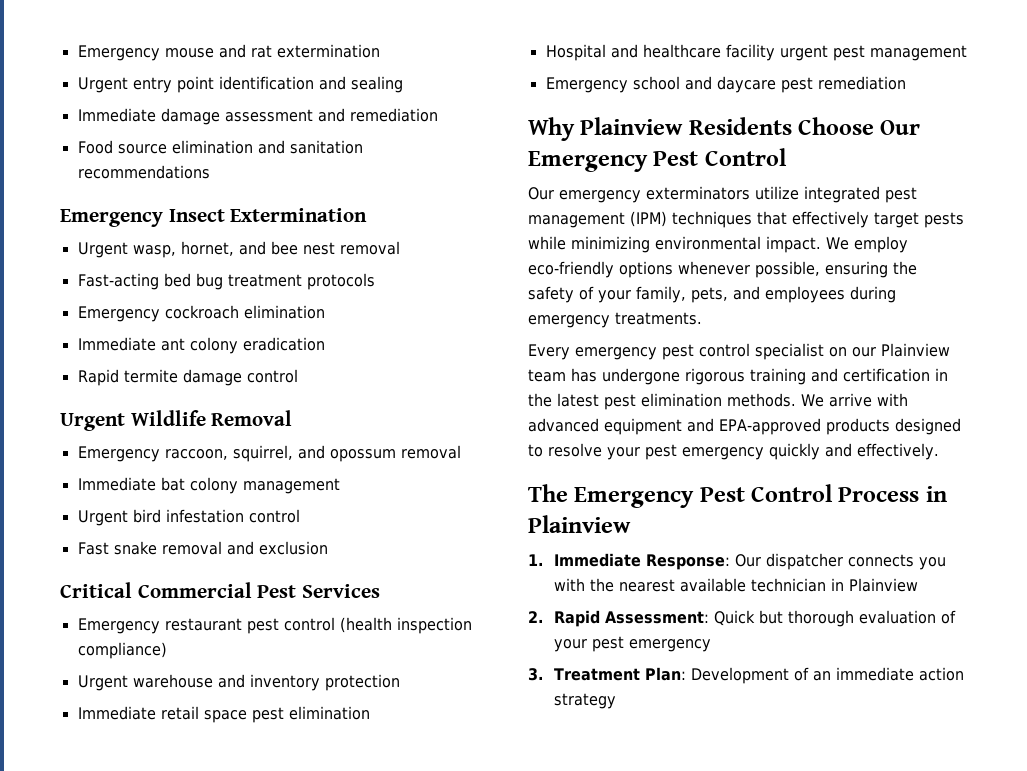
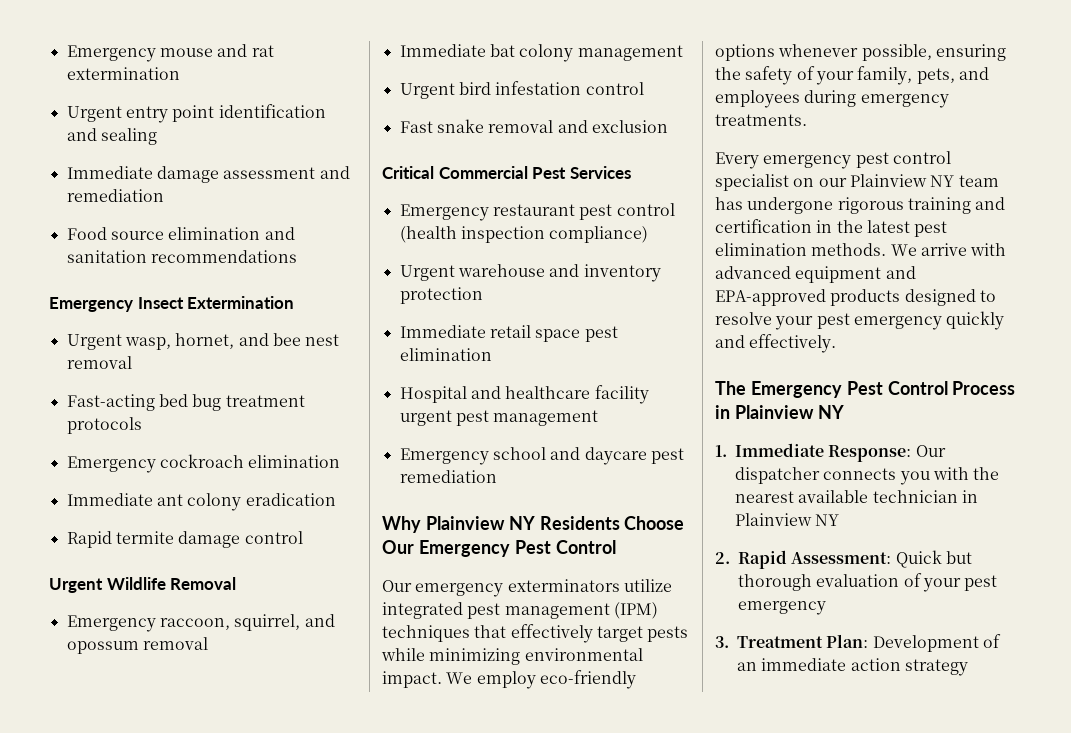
(684, 126) none -> [508,516,535,530] NY
(950, 350) none -> [930,175,955,187] NY
(631, 524) none -> [817,405,844,419] NY
(918, 585) none -> [815,514,840,526] NY

